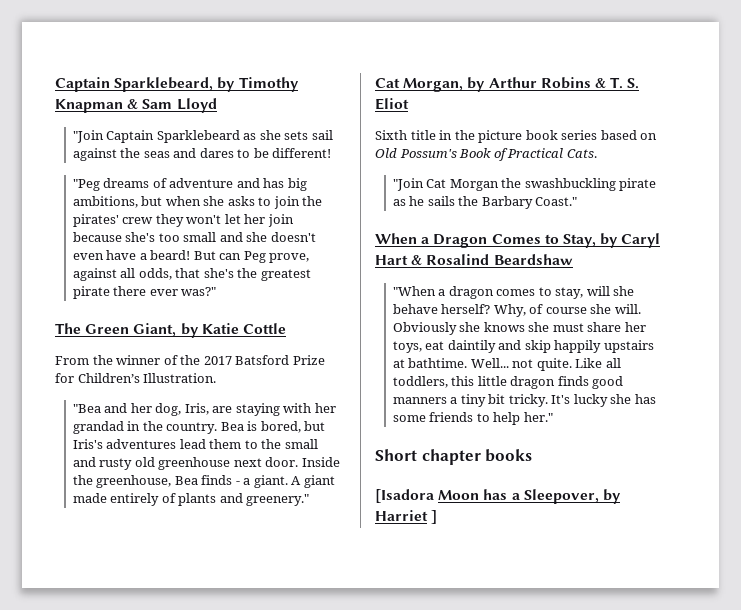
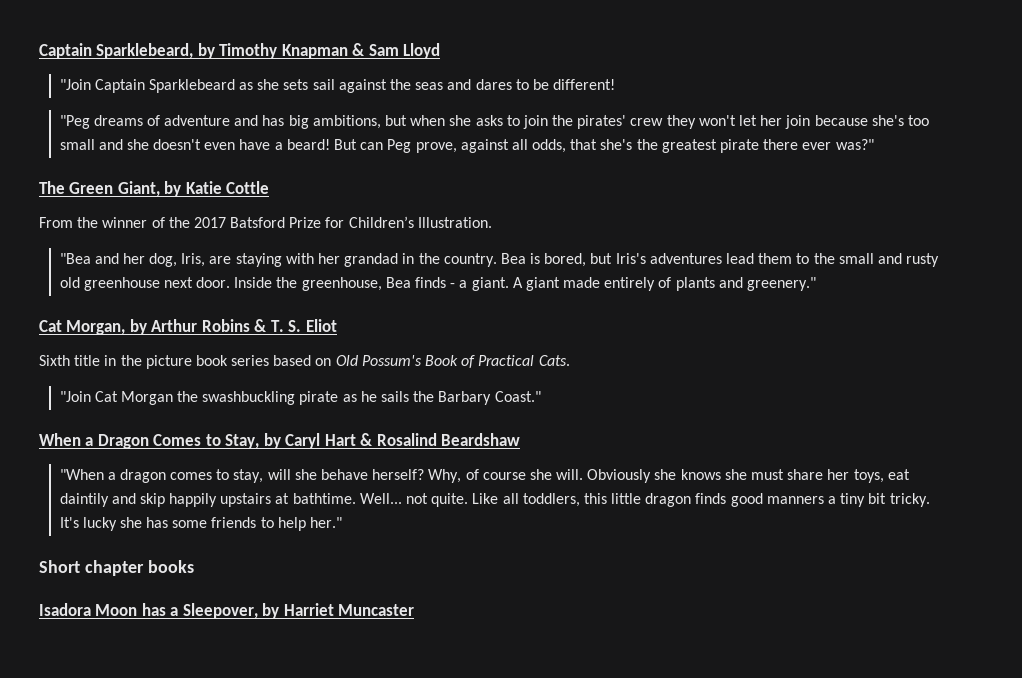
[375,489,434,503] [Isadora -> [39,603,91,616] Isadora
[431,510,438,524] ] -> [338,604,415,616] Muncaster

